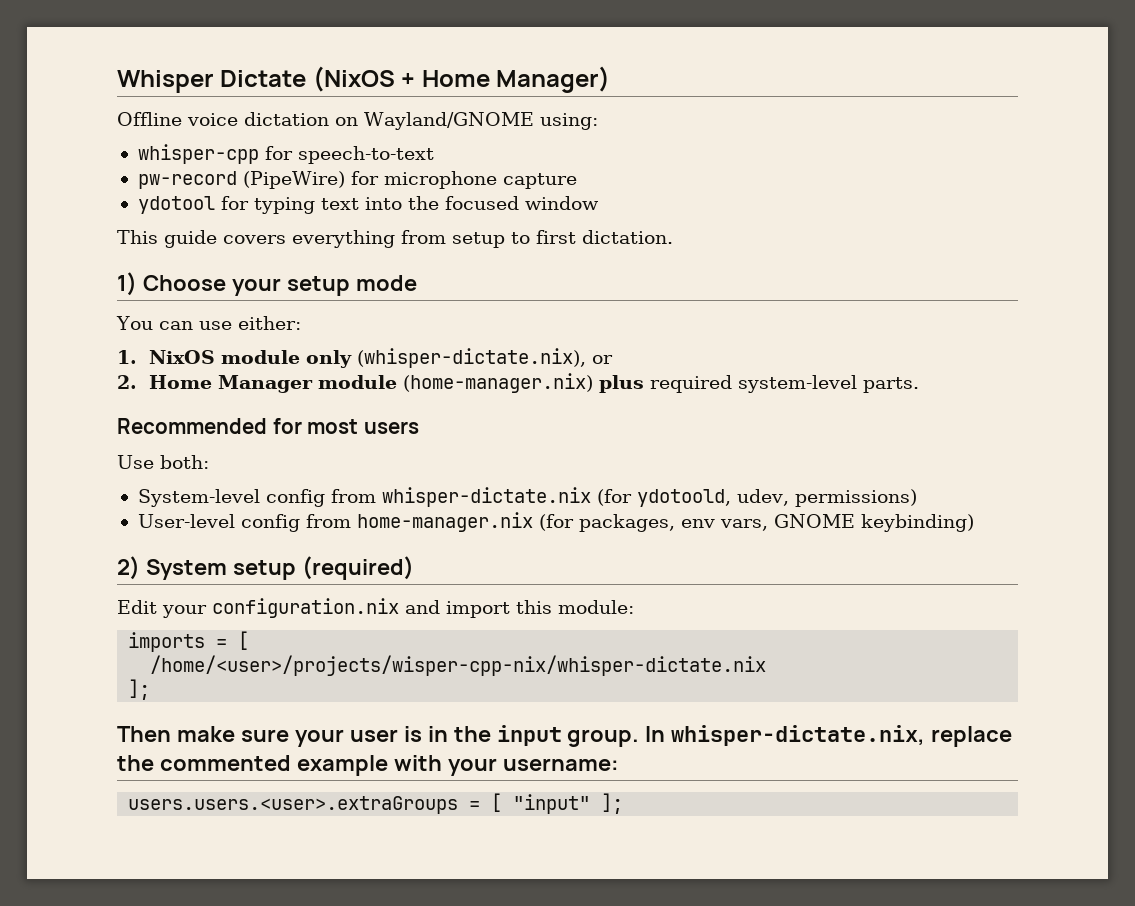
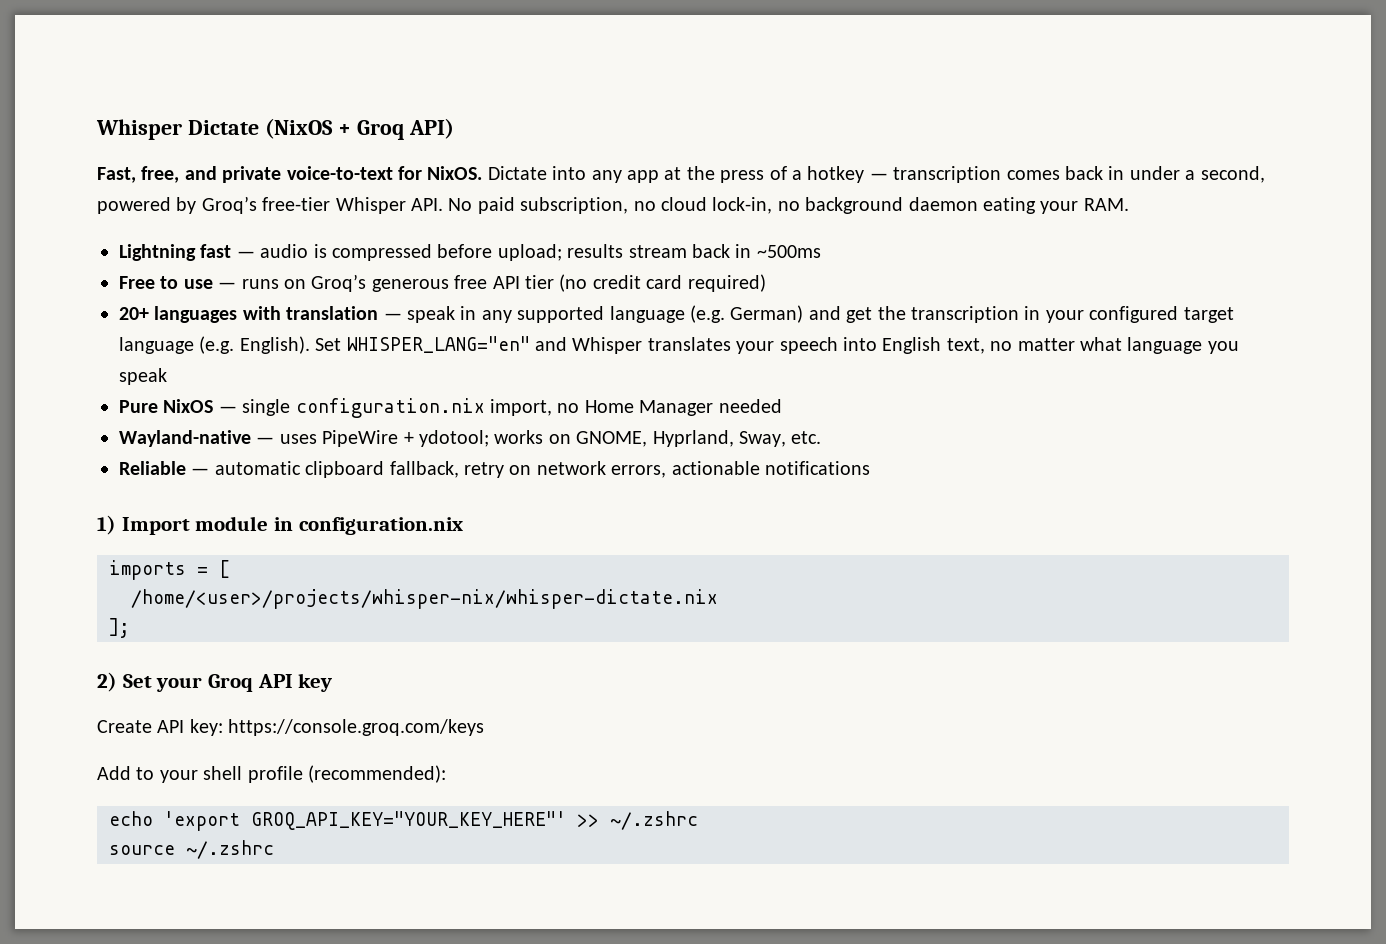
[421,66,611,93] [117,112,598,130] [137,144,434,164] [137,171,577,189] [137,196,599,214] [117,230,673,248] [117,272,417,296] [116,316,301,330] [117,348,614,368] [117,373,920,393] [117,418,419,434] [117,455,209,469] [137,487,917,507] [137,512,974,532] [117,556,414,580] [117,598,634,618] Home Manager) // Offline voice dictation on Wayland/GNOME using: // whisper-cpp for speech-to-text // pw-record (PipeWire) for microphone capture // ydotool for typing text into the focused window // This guide covers everything from setup to first dictation. // 1) Choose your setup mode // You can use either: // 1. NixOS module only (whisper-dictate.nix), or // 2. Home Manager module (home-manager.nix) plus required system-level parts. // Recommended for most users // Use both: // System-level config from whisper-dictate.nix (for ydotoold, udev, permissions) // User-level config from home-manager.nix (for packages, env vars, GNOME keybinding) // 2) System setup (required) // Edit your configuration.nix and import this module: -> [356,118,454,140] [97,166,1265,183] [97,196,1129,214] [119,244,821,261] [119,274,766,292] [119,305,1234,323] [119,336,1239,354] [119,368,167,385] [119,398,782,418] [119,430,822,447] [119,461,870,478] [97,515,463,535] Groq API) // Fast, free, and private voice-to-text for NixOS. Dictate into any app at the press of a hotkey — transcription comes back in under a second, powered by Groq’s free-tier Whisper API. No paid subscription, no cloud lock-in, no background daemon eating your RAM. // Lightning fast — audio is compressed before upload; results stream back in ~500ms // Free to use — runs on Groq’s generous free API tier (no credit card required) // 20+ languages with translation — speak in any supported language (e.g. German) and get the transcription in your configured target language (e.g. English). Set WHISPER_LANG="en" and Whisper translates your speech into English text, no matter what language you speak // Pure NixOS — single configuration.nix import, no Home Manager needed // Wayland-native — uses PipeWire + ydotool; works on GNOME, Hyprland, Sway, etc. // Reliable — automatic clipboard fallback, retry on network errors, actionable notifications // 1) Import module in configuration.nix
[150,655,767,676] /home/<user>/projects/wisper-cpp-nix/whisper-dictate.nix -> [131,589,718,609] /home/<user>/projects/whisper-nix/whisper-dictate.nix
[117,725,1013,747] [117,755,619,776] [128,793,624,814] Then make sure your user is in the input group. In whisper-dictate.nix, replace the commented example with your username: // users.users.<user>.extraGroups = [ "input" ]; -> [97,672,333,692] [97,719,485,736] [97,765,446,783] [109,811,698,831] [109,840,274,859] 2) Set your Groq API key // Create API key: https://console.groq.com/keys // Add to your shell profile (recommended): // echo 'export GROQ_API_KEY="YOUR_KEY_HERE"' >> ~/.zshrc // source ~/.zshrc

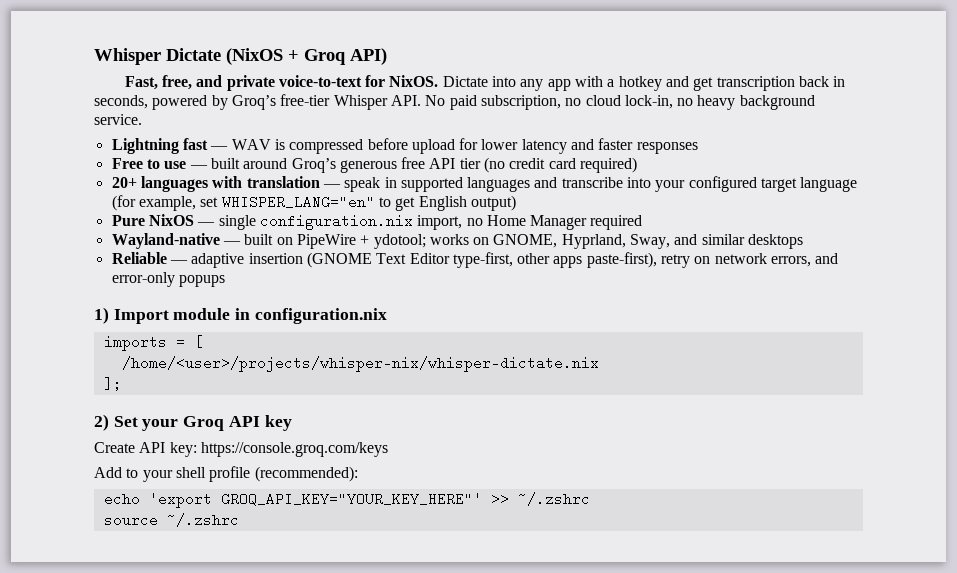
[664,166,1265,183] at the press of a hotkey — transcription comes back in under a second, -> [575,76,846,91] [94,95,148,109] with a hotkey and get transcription back in seconds,
[805,197,1129,214] background daemon eating your RAM. -> [697,95,815,110] [94,114,142,125] heavy background service.
[260,244,309,258] audio -> [231,139,271,150] WAV
[497,244,821,261] upload; results stream back in ~500ms -> [411,138,698,154] upload for lower latency and faster responses
[241,279,306,289] runs on -> [210,158,288,169] built around
[481,305,1234,323] [119,336,1239,354] [119,368,167,385] any supported language (e.g. German) and get the transcription in your configured target language (e.g. English). Set WHISPER_LANG="en" and Whisper translates your speech into English text, no matter what language you speak -> [400,176,858,192] [111,195,516,211] supported languages and transcribe into your configured target language (for example, set WHISPER_LANG="en" to get English output)
[718,399,782,413] needed -> [590,215,643,230] required
[279,434,317,444] uses -> [244,234,293,245] built on
[791,431,822,444] etc. -> [674,234,804,249] and similar desktops
[214,461,459,478] automatic clipboard fallback, -> [191,252,657,268] adaptive insertion (GNOME Text Editor type-first, other apps paste-first),
[671,461,870,475] actionable notifications -> [815,253,839,264] [111,272,225,287] and error-only popups

